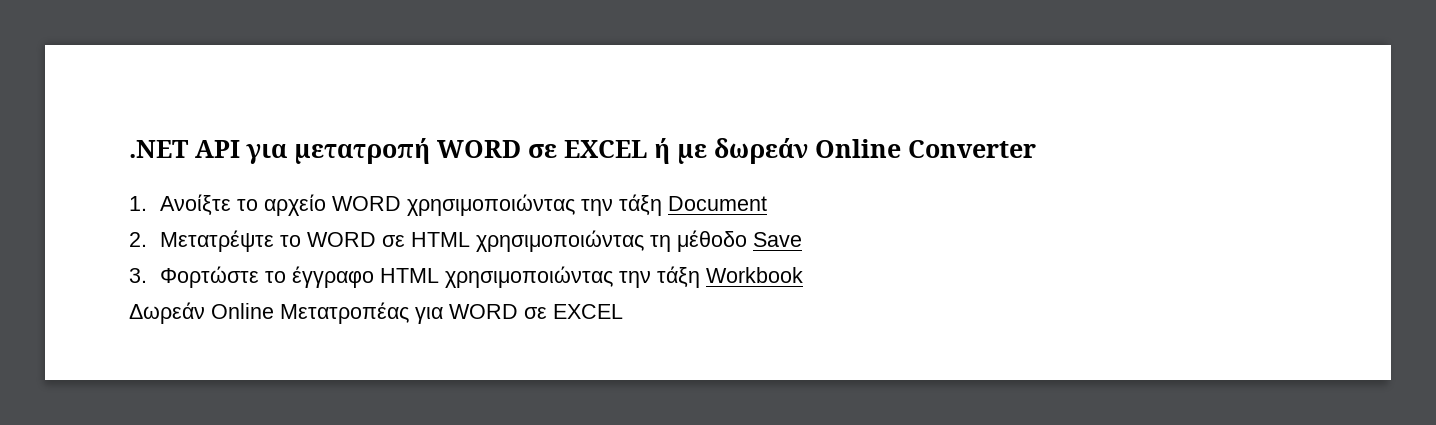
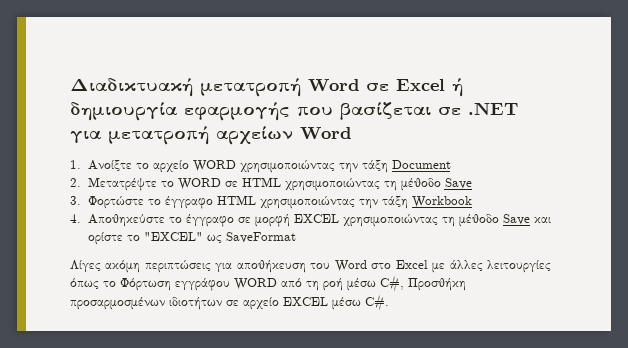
[129,138,1036,164] .NET API για μετατροπή WORD σε EXCEL ή με δωρεάν Online Converter -> [70,78,463,97] [70,102,518,121] [70,126,351,145] Διαδικτυακή μετατροπή Word σε Excel ή δημιουργία εφαρμογής που βασίζεται σε .NET για μετατροπή αρχείων Word
[129,302,623,324] Δωρεάν Online Μετατροπέας για WORD σε EXCEL -> [70,214,551,227] [87,232,296,245] [70,260,551,273] [70,275,466,292] [70,294,389,311] 4. Αποθηκεύστε το έγγραφο σε μορφή EXCEL χρησιμοποιώντας τη μέθοδο Save και ορίστε το "EXCEL" ως SaveFormat // Λίγες ακόμη περιπτώσεις για αποθήκευση του Word στο Excel με άλλες λειτουργίες όπως το Φόρτωση εγγράφου WORD από τη ροή μέσω C#, Προσθήκη προσαρμοσμένων ιδιοτήτων σε αρχείο EXCEL μέσω C#.

